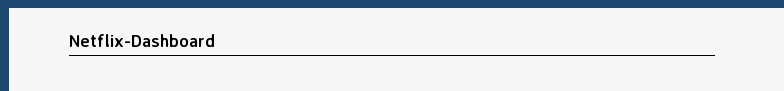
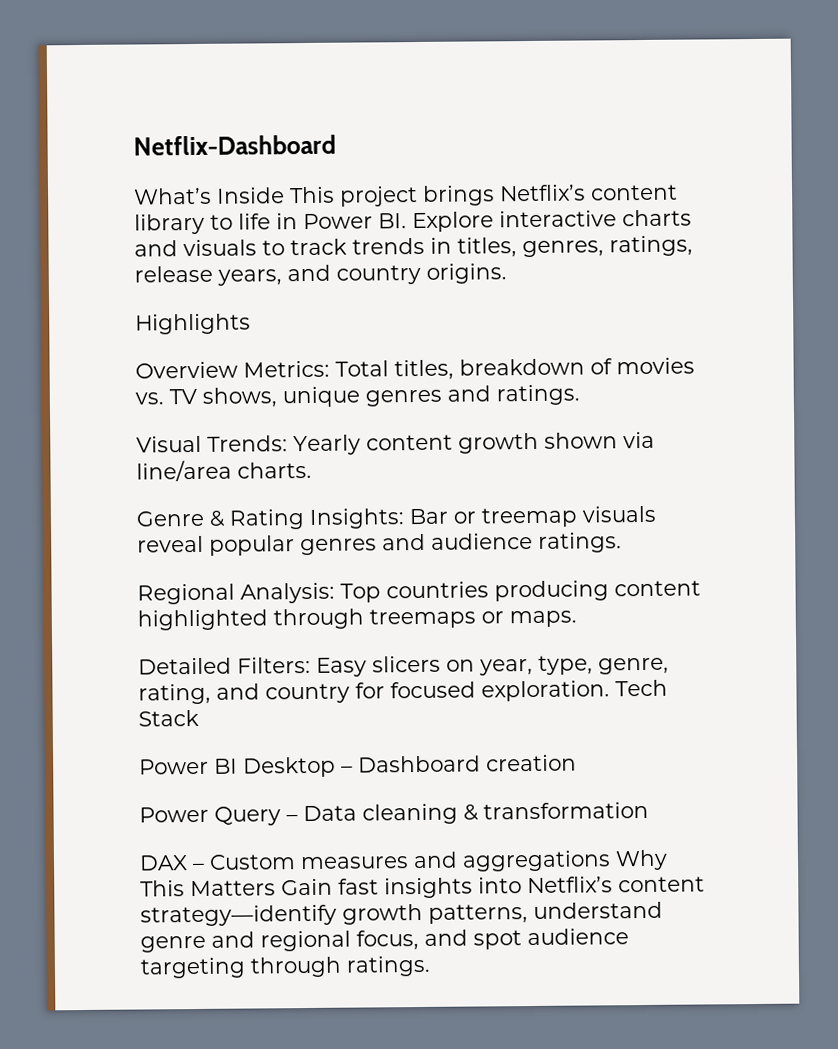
(215, 40) none -> [133,184,678,207] [134,209,692,235] [134,235,693,258] [134,263,507,286] [135,313,251,335] [135,357,695,381] [135,384,580,408] [136,431,655,456] [136,459,312,482] [136,505,656,530] [137,532,622,556] [137,580,701,605] [137,608,577,631] [138,655,669,677] [138,679,668,705] [138,709,199,727] [139,754,577,778] [139,801,649,826] [139,849,668,872] [140,876,705,899] [140,901,663,927] [140,928,629,953] [140,955,431,979] // What’s Inside This project brings Netflix’s content library to life in Power BI. Explore interactive charts and visuals to track trends in titles, genres, ratings, release years, and country origins. // Highlights // Overview Metrics: Total titles, breakdown of movies vs. TV shows, unique genres and ratings. // Visual Trends: Yearly content growth shown via line/area charts. // Genre & Rating Insights: Bar or treemap visuals reveal popular genres and audience ratings. // Regional Analysis: Top countries producing content highlighted through treemaps or maps. // Detailed Filters: Easy slicers on year, type, genre, rating, and country for focused exploration. Tech Stack // Power BI Desktop – Dashboard creation // Power Query – Data cleaning & transformation // DAX – Custom measures and aggregations Why This Matters Gain fast insights into Netflix’s content strategy—identify growth patterns, understand genre and regional focus, and spot audience targeting through ratings.

